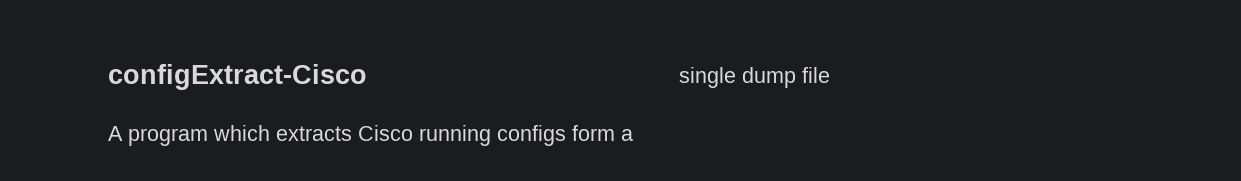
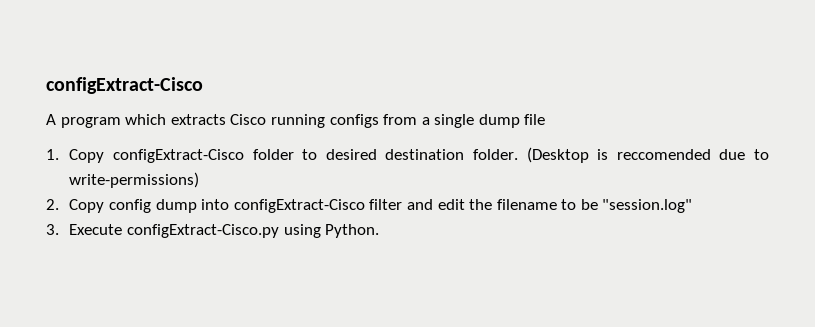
[572,125,615,141] form -> [383,114,418,125] from
(830, 75) none -> [46,147,769,163] [69,172,200,188] [46,199,693,213] [46,224,380,238] // 1. Copy configExtract-Cisco folder to desired destination folder. (Desktop is reccomended due to write-permissions) // 2. Copy config dump into configExtract-Cisco filter and edit the filename to be "session.log" // 3. Execute configExtract-Cisco.py using Python.

